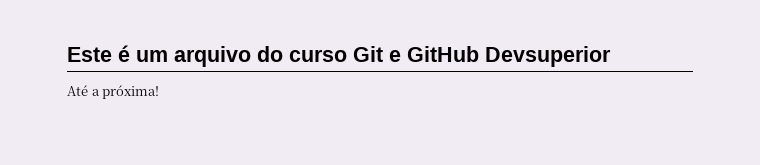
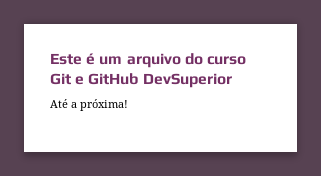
[485,46,611,67] Devsuperior -> [142,73,232,88] DevSuperior

